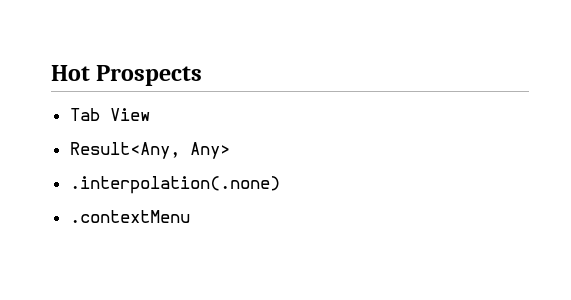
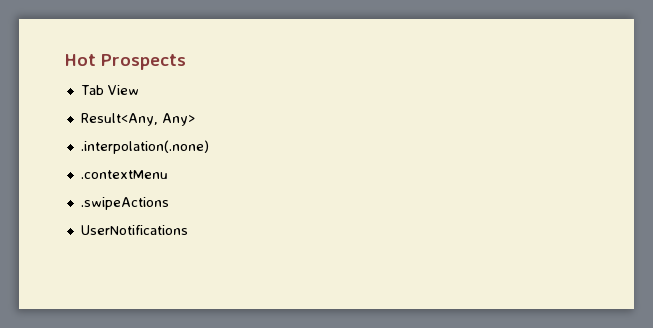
(190, 216) none -> [80,197,169,210] [80,225,188,235] // .swipeActions // UserNotifications

